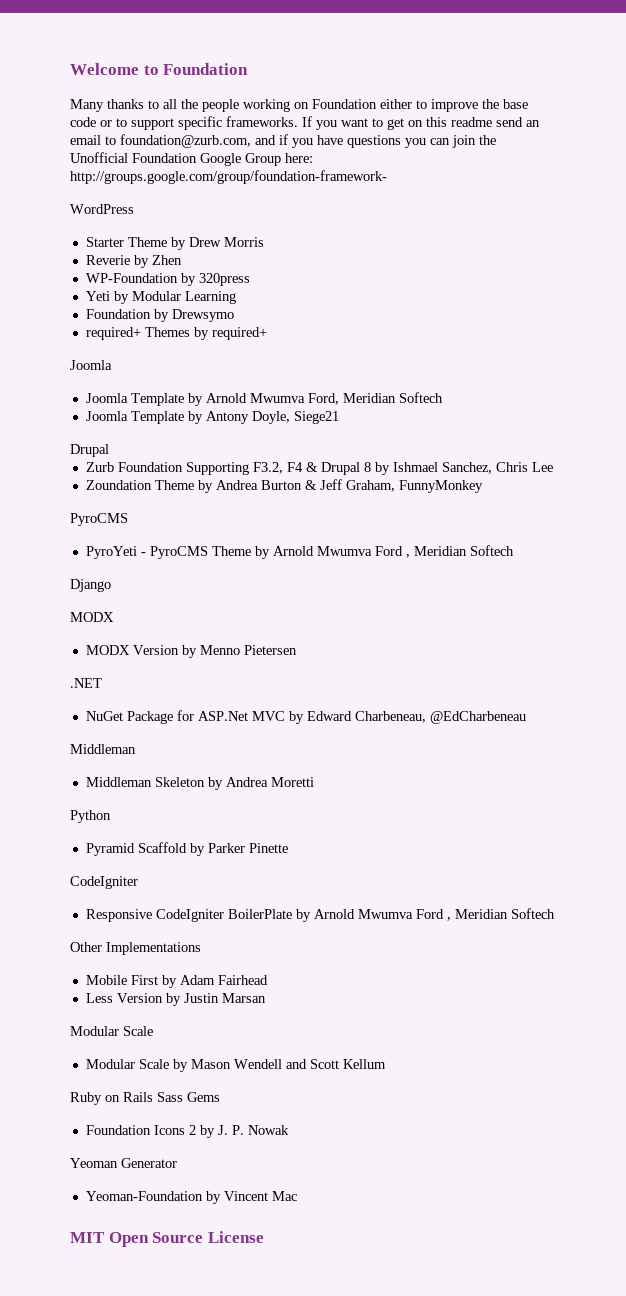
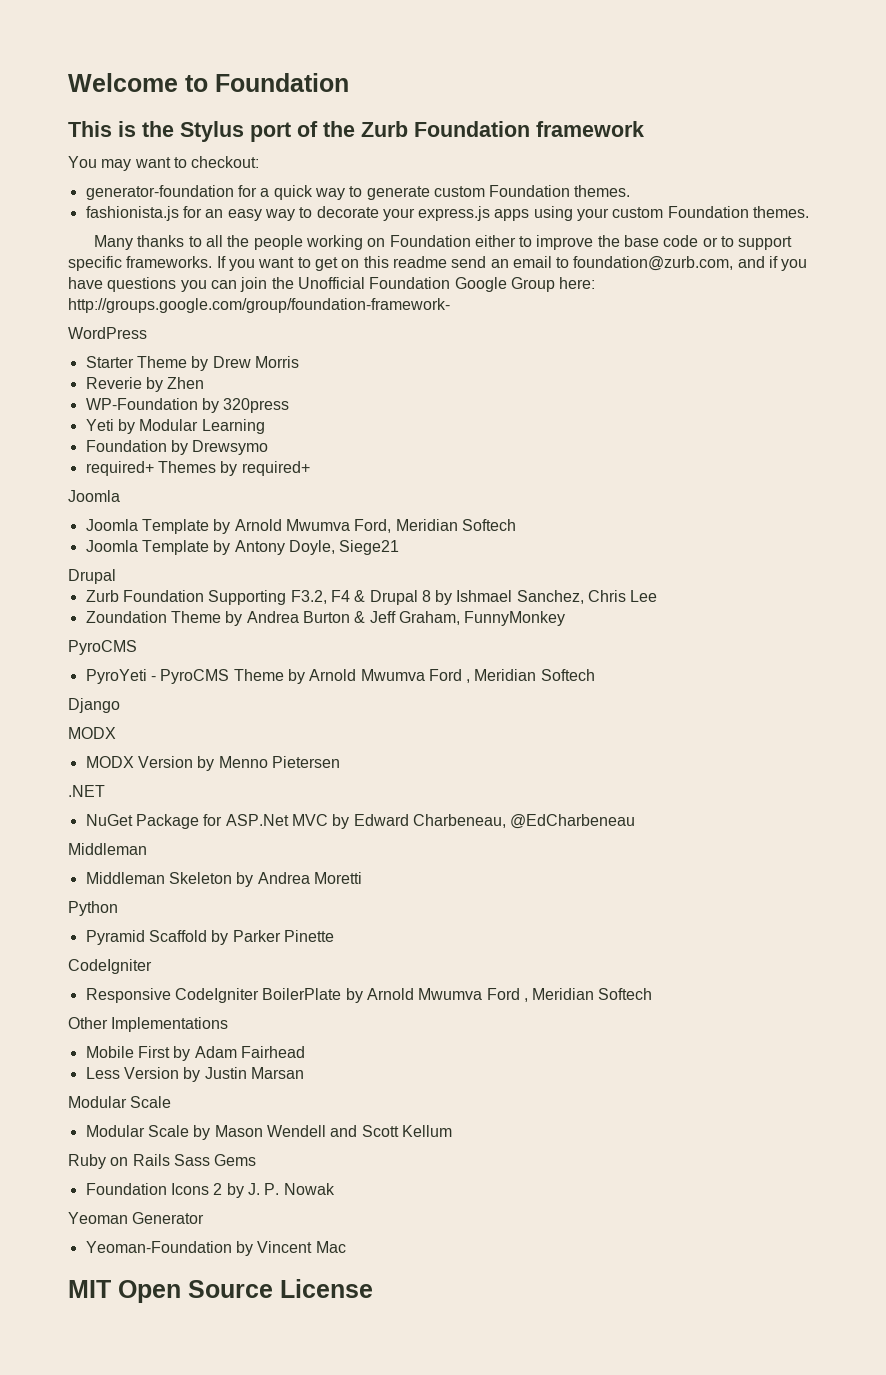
(249, 69) none -> [68,121,644,142] [68,156,260,171] [85,185,631,200] [85,206,810,221] // This is the Stylus port of the Zurb Foundation framework // You may want to checkout: // generator-foundation for a quick way to generate custom Foundation themes. // fashionista.js for an easy way to decorate your express.js apps using your custom Foundation themes.

